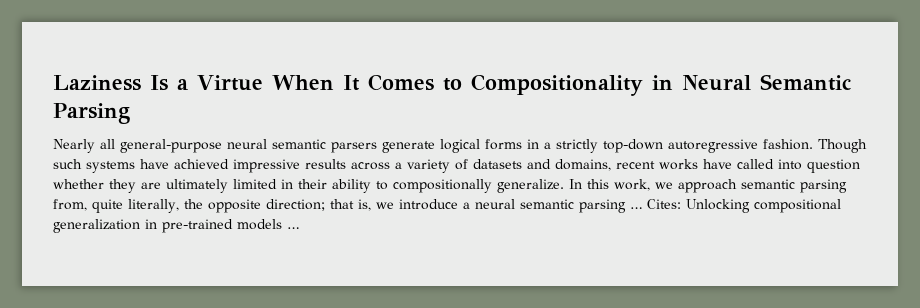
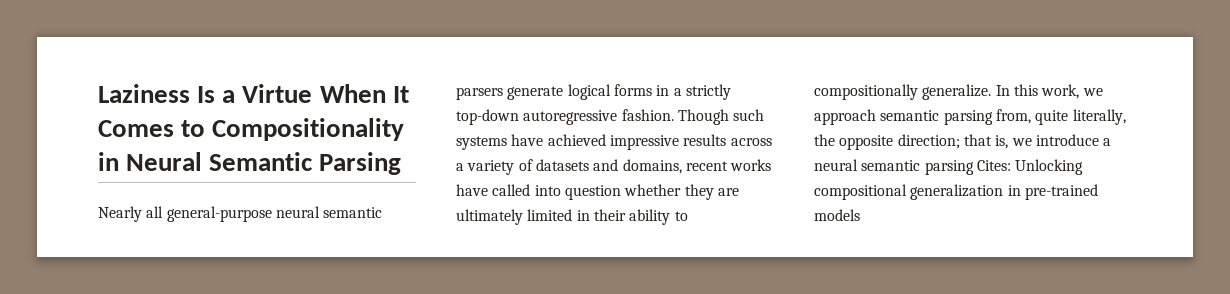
[629,207,642,209] … -> (974, 167) none
[287,227,299,229] … -> (860, 215) none

